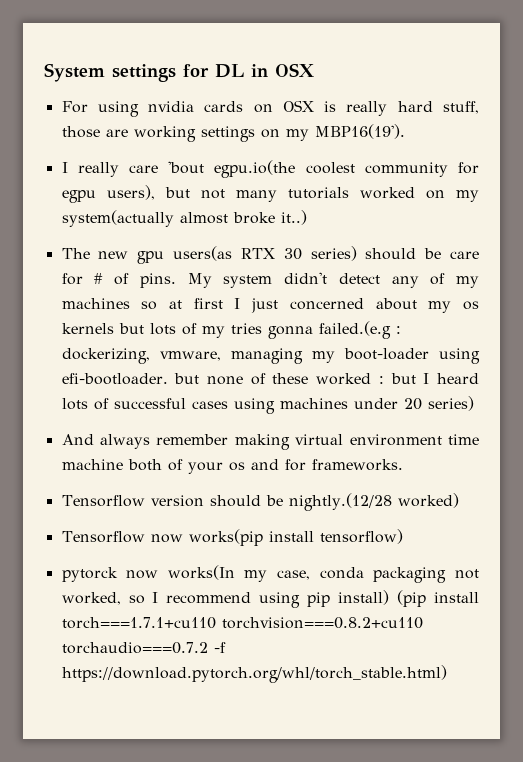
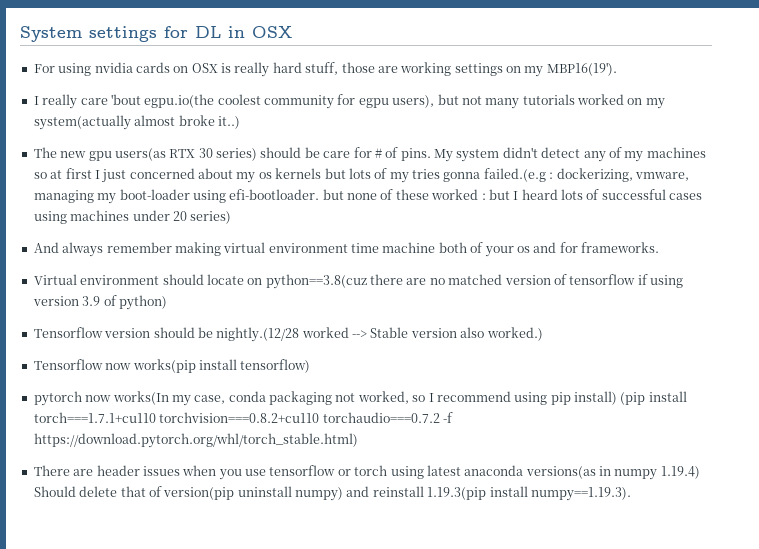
(403, 465) none -> [33,274,683,289] [32,295,167,310] // Virtual environment should locate on python==3.8(cuz there are no matched version of tensorflow if using version 3.9 of python)
[397,493,459,508] worked) -> [301,327,543,341] worked --> Stable version also worked.)
[61,567,118,582] pytorck -> [33,391,82,406] pytorch
(447, 674) none -> [33,465,700,480] [33,486,631,501] // There are header issues when you use tensorflow or torch using latest anaconda versions(as in numpy 1.19.4) Should delete that of version(pip uninstall numpy) and reinstall 1.19.3(pip install numpy==1.19.3).

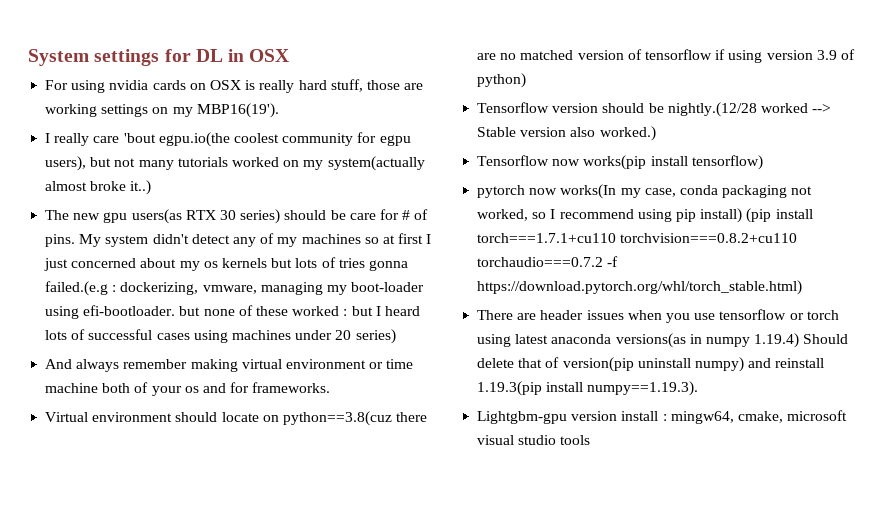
[389,172,409,183] my -> (336, 262) none
(348, 248) none -> [369,362,384,369] or
(631, 494) none -> [477,410,848,424] [477,435,591,445] // Lightgbm-gpu version install : mingw64, cmake, microsoft visual studio tools

